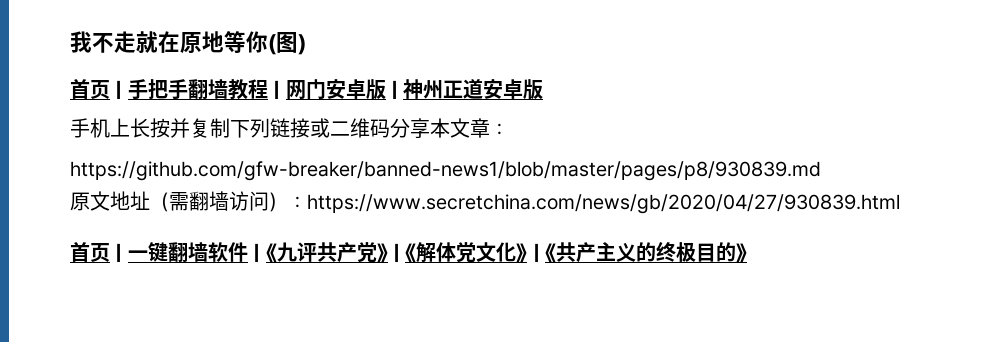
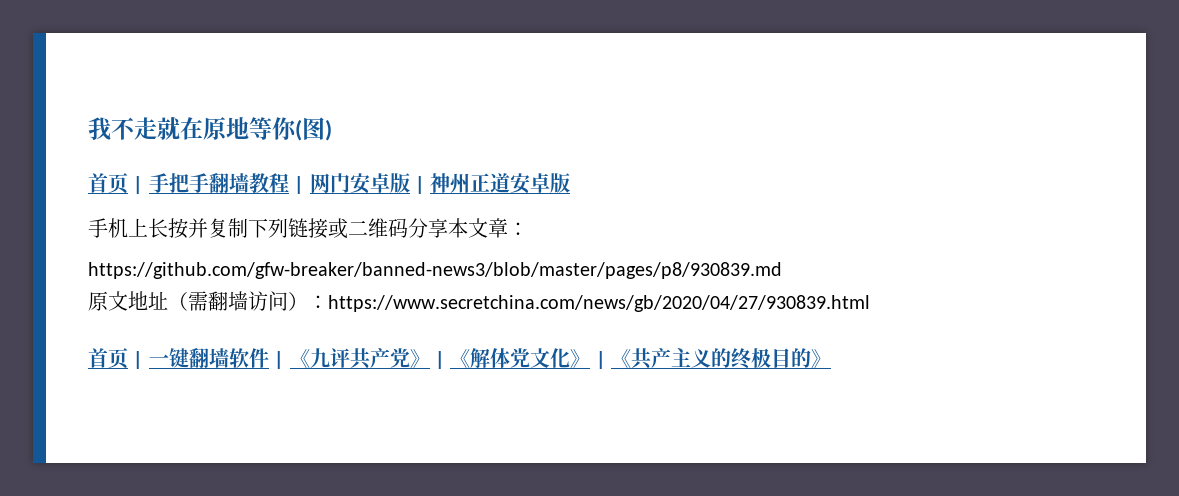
[70,161,821,181] https://github.com/gfw-breaker/banned-news1/blob/master/pages/p8/930839.md -> [88,262,782,279] https://github.com/gfw-breaker/banned-news3/blob/master/pages/p8/930839.md

